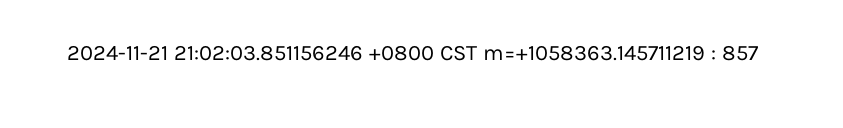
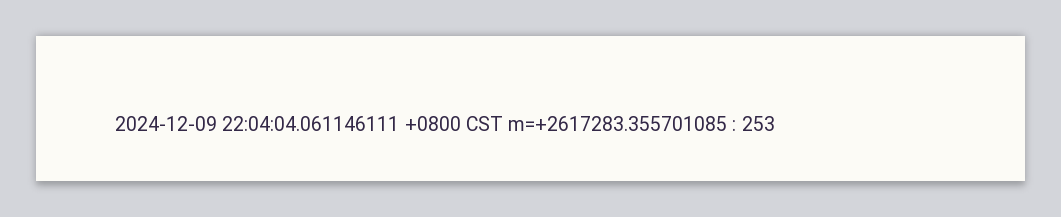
[67,45,758,61] 2024-11-21 21:02:03.851156246 +0800 CST m=+1058363.145711219 : 857 -> [115,116,775,131] 2024-12-09 22:04:04.061146111 +0800 CST m=+2617283.355701085 : 253

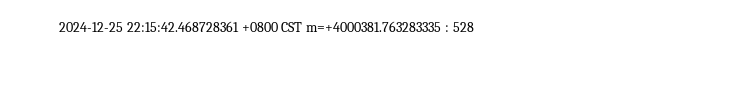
[115,116,775,131] 2024-12-09 22:04:04.061146111 +0800 CST m=+2617283.355701085 : 253 -> [59,21,474,32] 2024-12-25 22:15:42.468728361 +0800 CST m=+4000381.763283335 : 528

